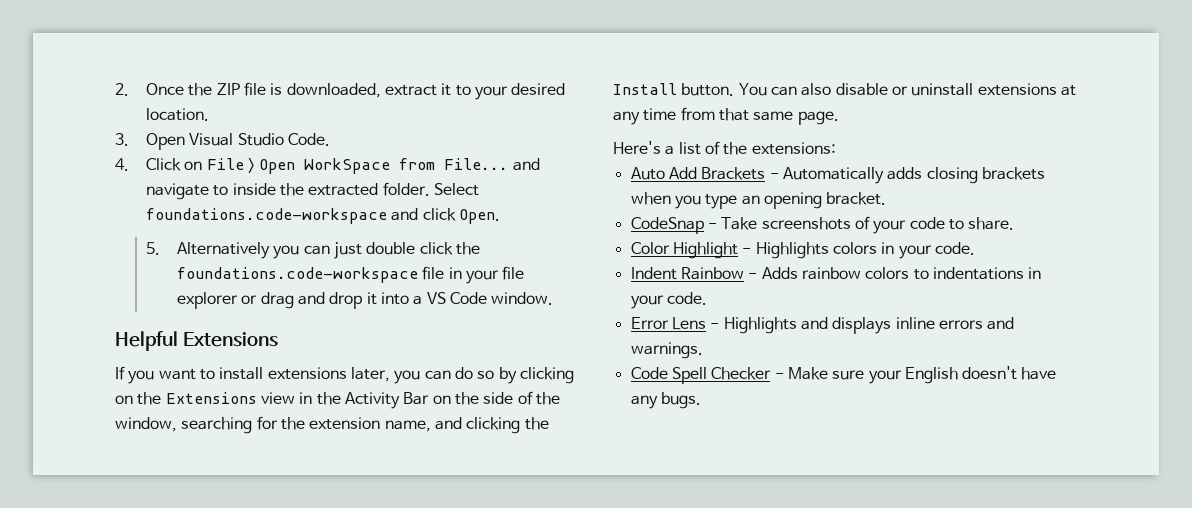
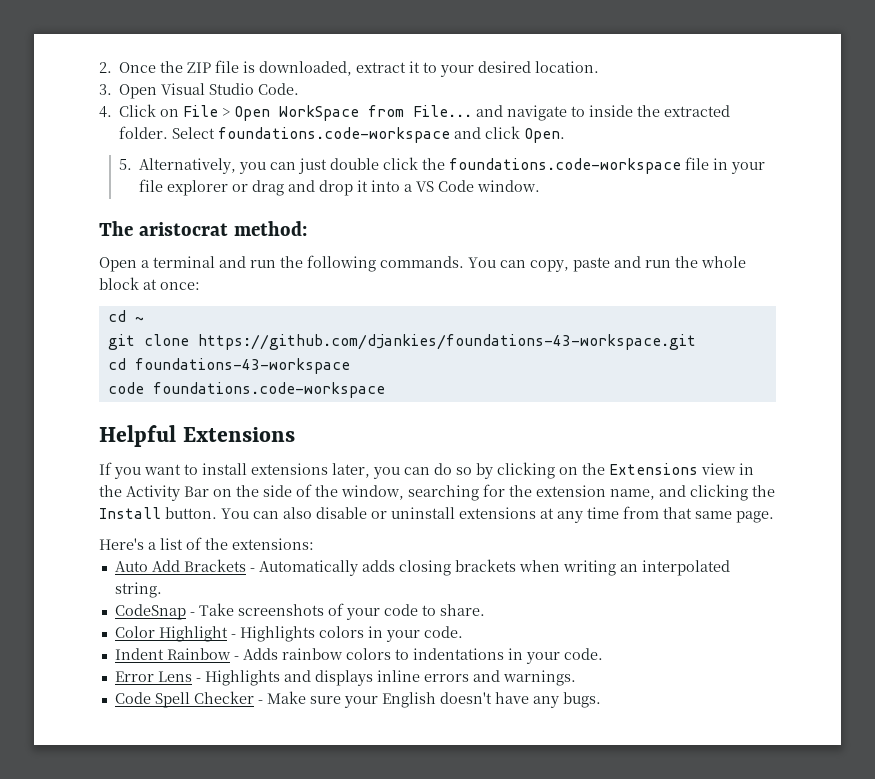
[177,242,271,259] Alternatively -> [139,158,237,174] Alternatively,
(554, 298) none -> [99,221,307,236] [99,255,746,272] [99,277,200,290] [107,310,144,322] [107,334,696,350] [107,358,350,374] [107,382,385,398] // The aristocrat method: // Open a terminal and run the following commands. You can copy, paste and run the whole block at once: // cd ~ // git clone https://github.com/djankies/foundations-43-workspace.git // cd foundations-43-workspace // code foundations.code-workspace
[674,192,887,209] you type an opening bracket. -> [562,560,730,576] [114,582,162,598] writing an interpolated string.

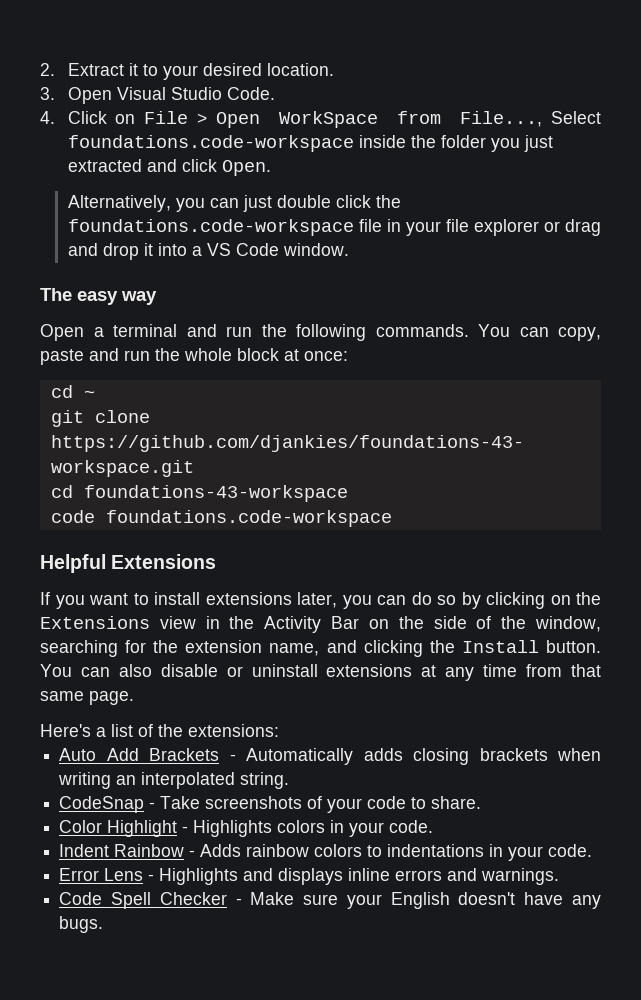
[119,60,407,76] Once the ZIP file is downloaded, extract -> [67,63,124,76] Extract
[413,105,731,121] [119,126,451,143] File... and navigate to inside the extracted folder. Select foundations.code-workspace -> [460,111,601,127] [67,135,553,152] [67,159,142,172] File..., Select foundations.code-workspace inside the folder you just extracted
[118,159,132,170] 5. -> (271, 168) none
[138,221,307,236] aristocrat method: -> [77,291,157,305] easy way

